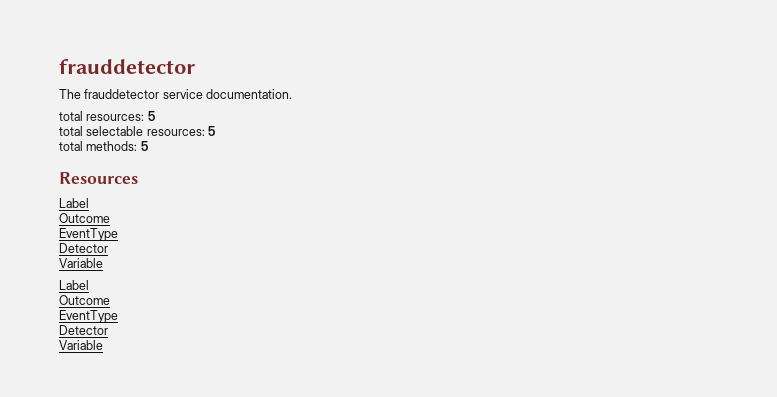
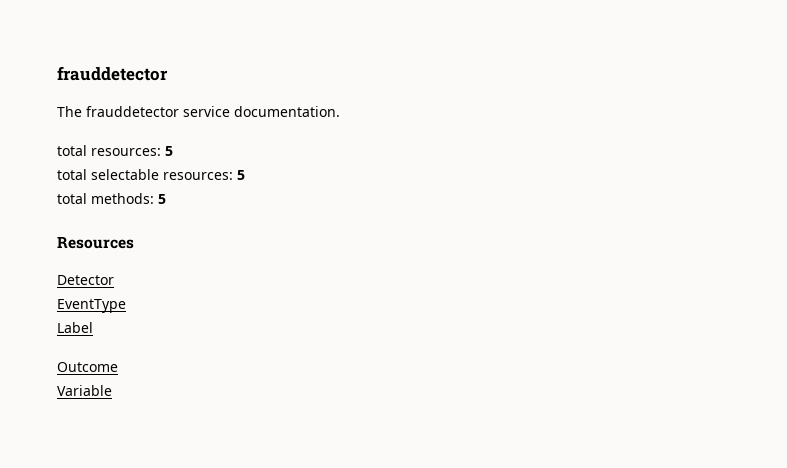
[59,198,89,208] [59,213,110,223] [59,228,118,241] [59,243,108,253] [59,258,103,268] [59,280,89,290] [59,295,110,305] [59,310,118,323] [59,325,108,335] Label // Outcome // EventType // Detector // Variable // Label // Outcome // EventType // Detector -> [57,275,114,285] [57,299,126,313] [57,322,93,333] [57,362,118,372] Detector // EventType // Label // Outcome

